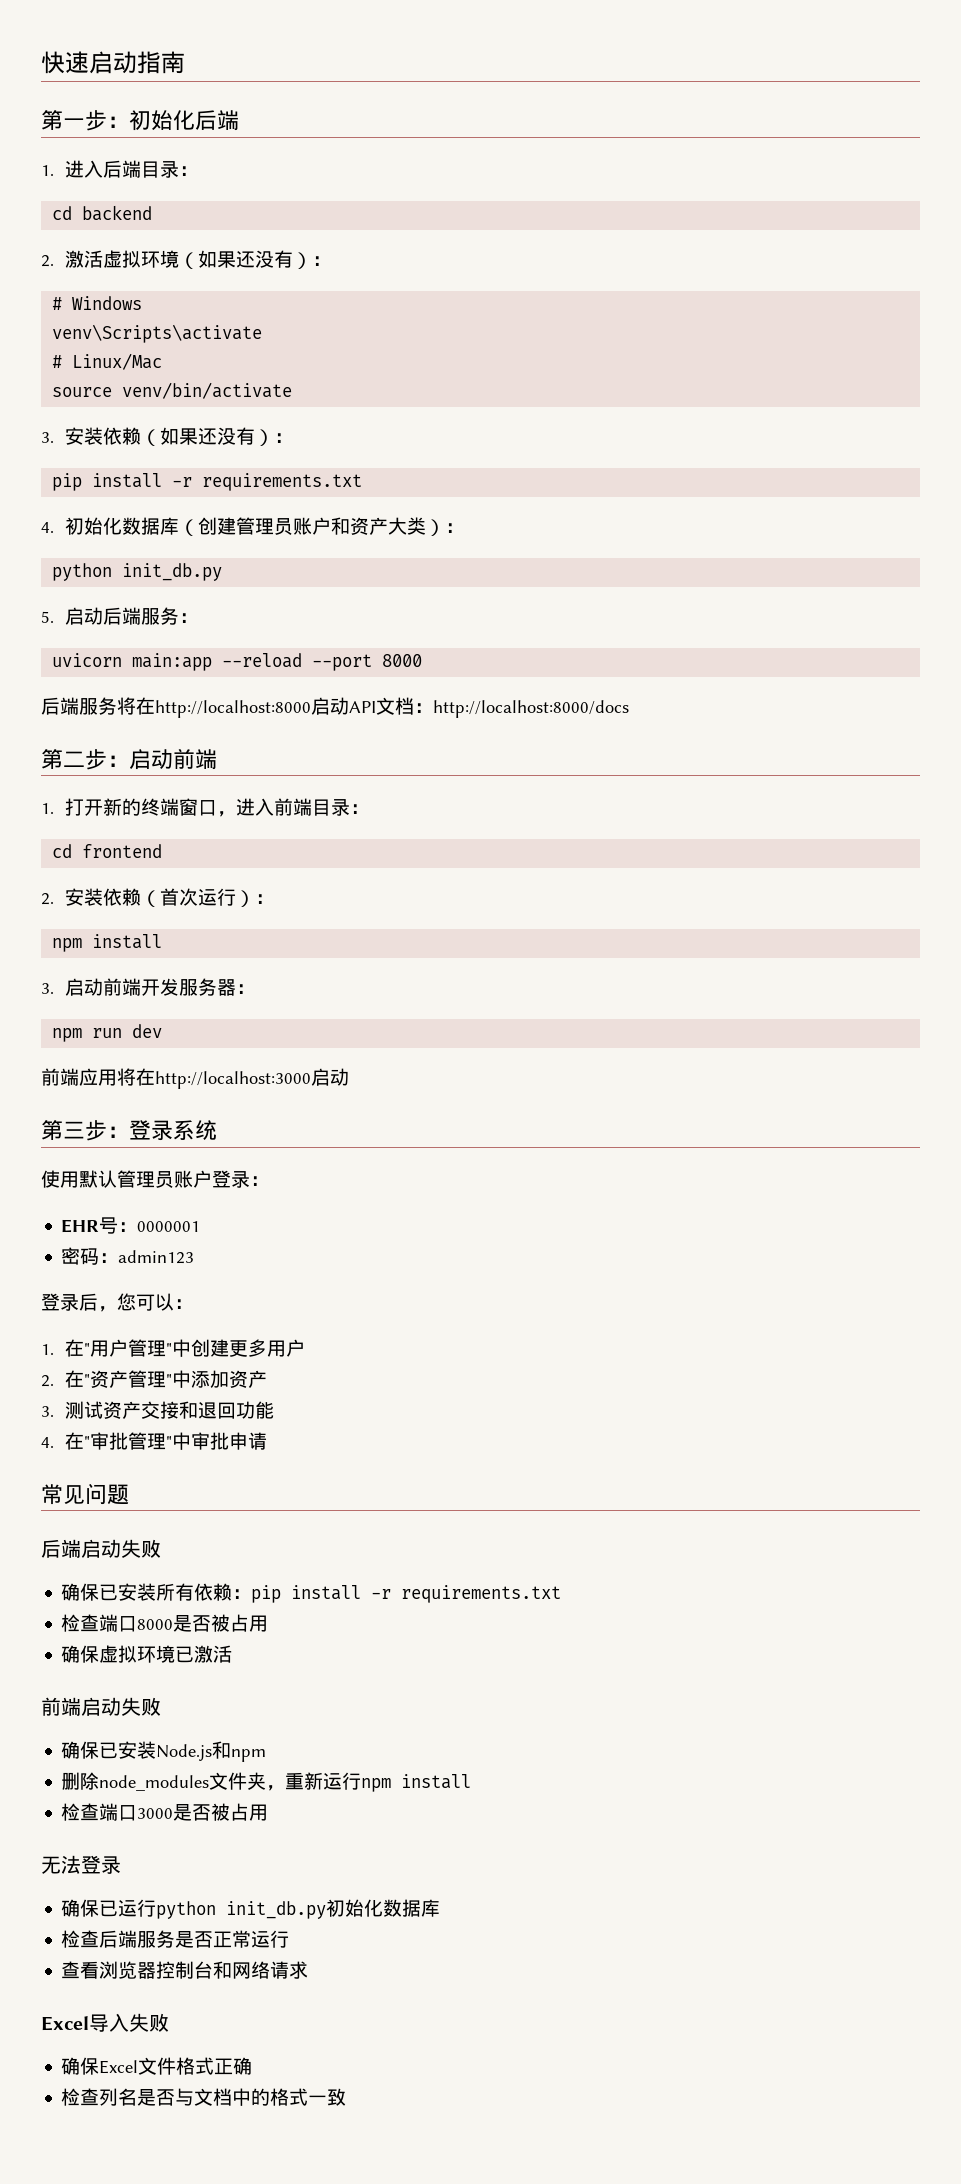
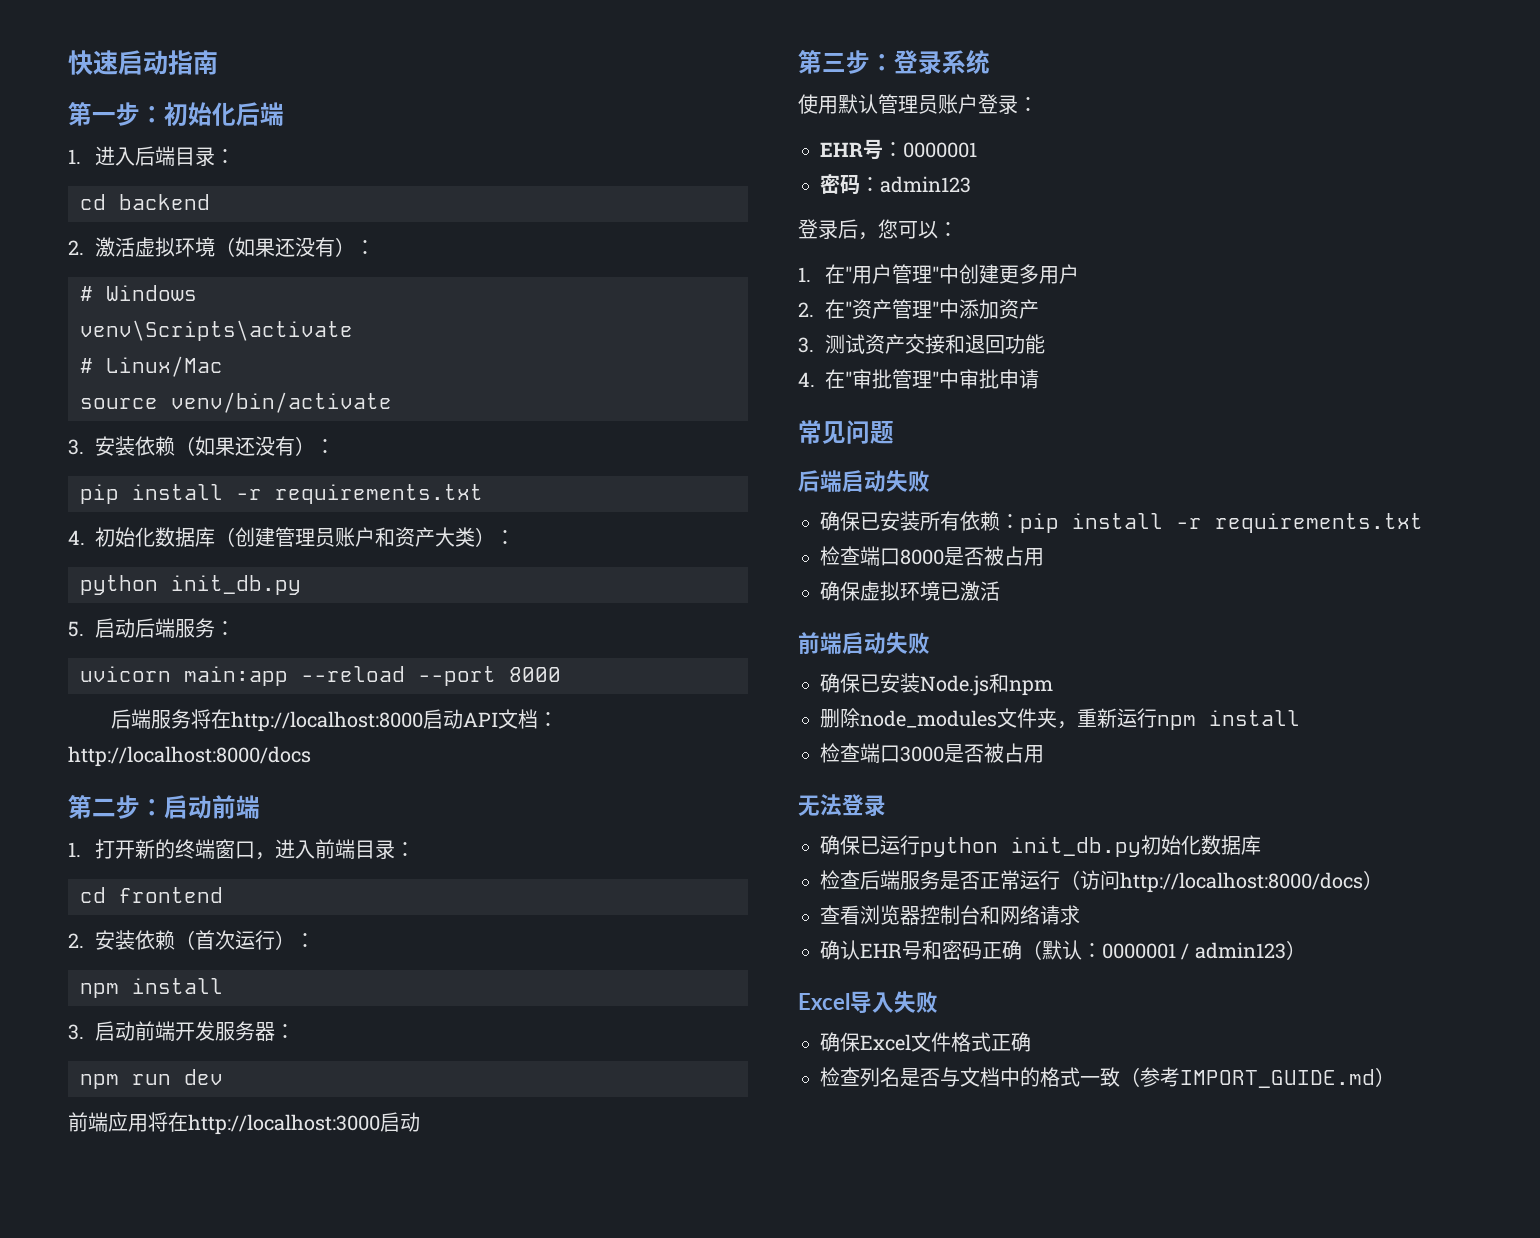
(290, 1939) none -> [1060,870,1383,893] （访问http://localhost:8000/docs）
(309, 1970) none -> [820,940,1306,960] // 确认EHR号和密码正确（默认：0000001 / admin123）
(347, 2097) none -> [1120,1067,1395,1088] （参考IMPORT_GUIDE.md）

